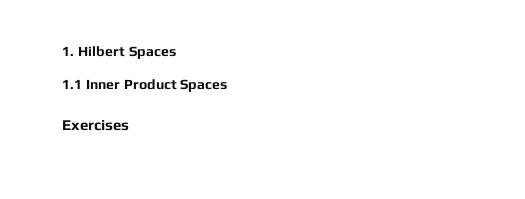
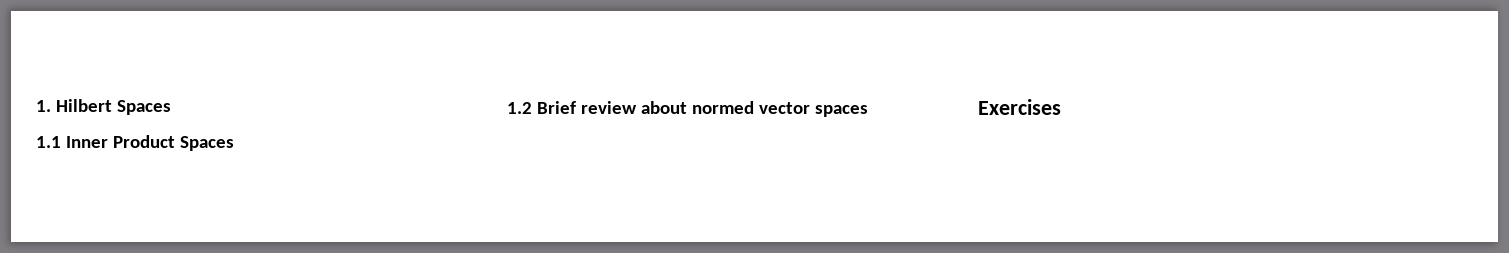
(228, 85) none -> [507,101,868,117] // 1.2 Brief review about normed vector spaces

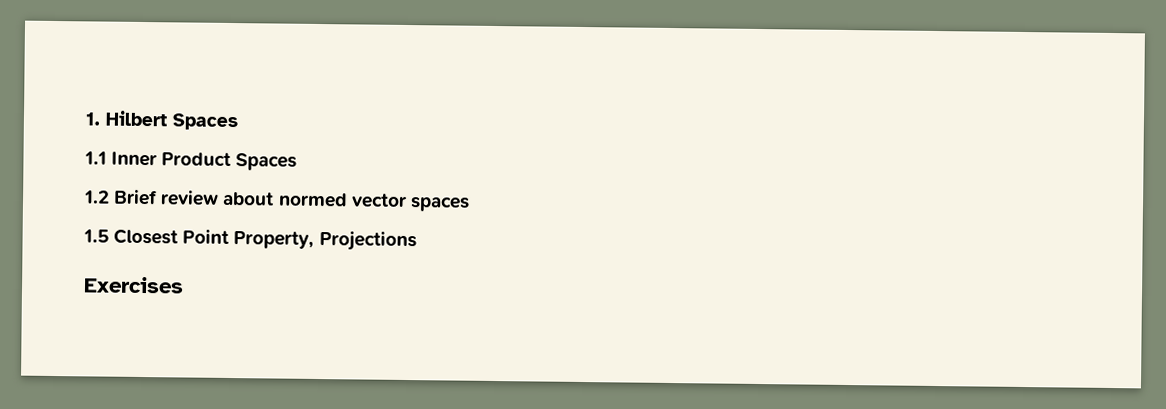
(868, 111) none -> [83,228,417,252] // 1.5 Closest Point Property, Projections

